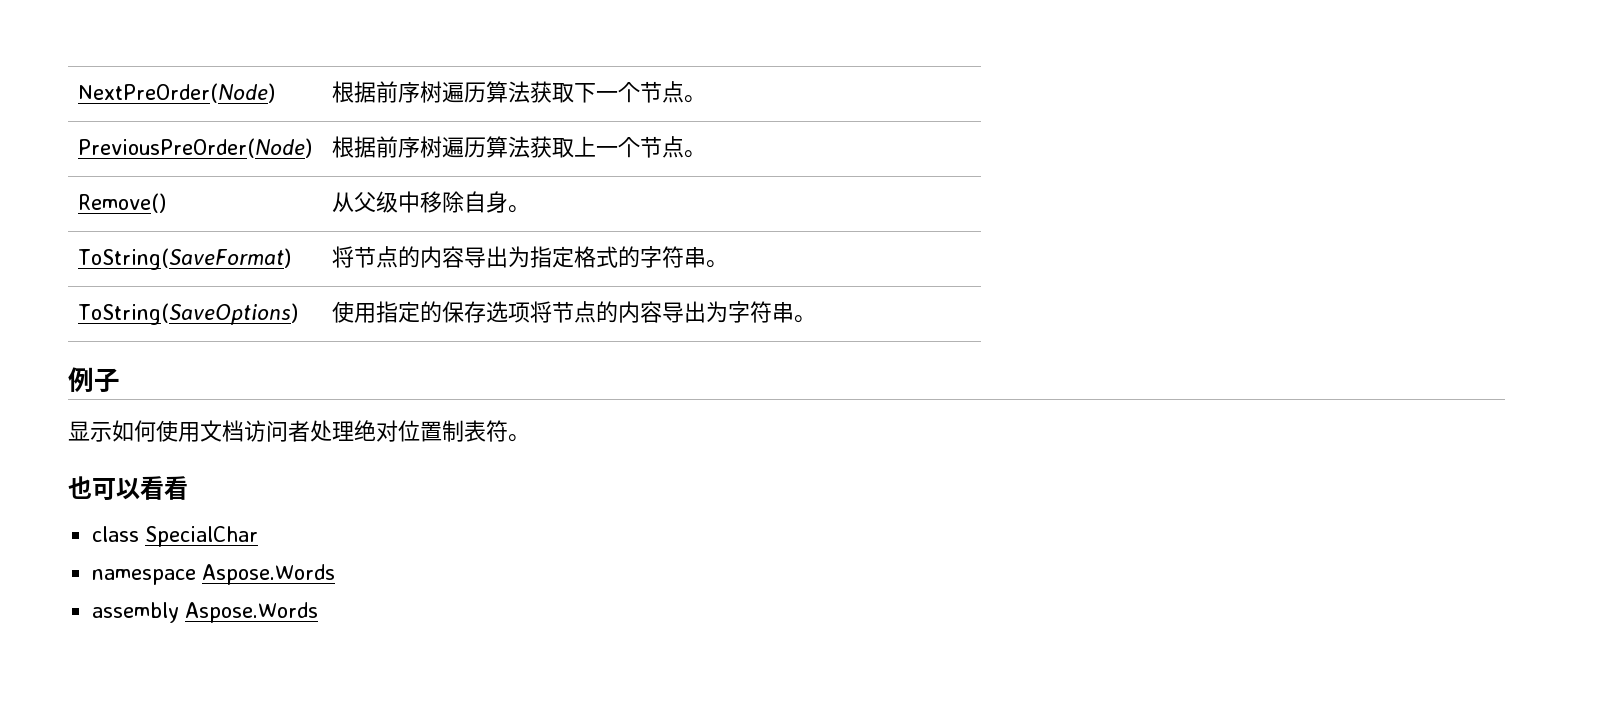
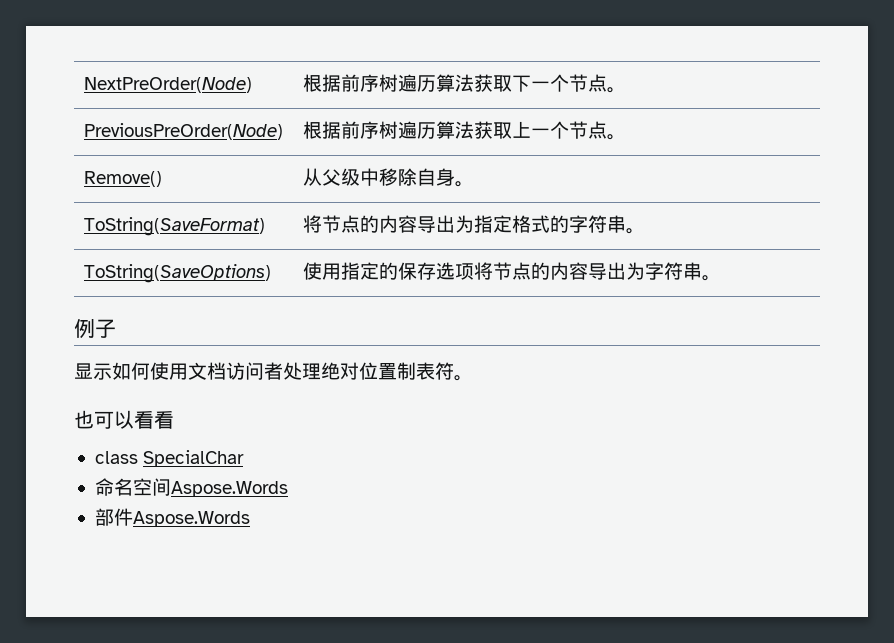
[92,569,197,585] namespace -> [94,478,171,496] 命名空间
[92,602,180,623] assembly -> [94,508,133,526] 部件

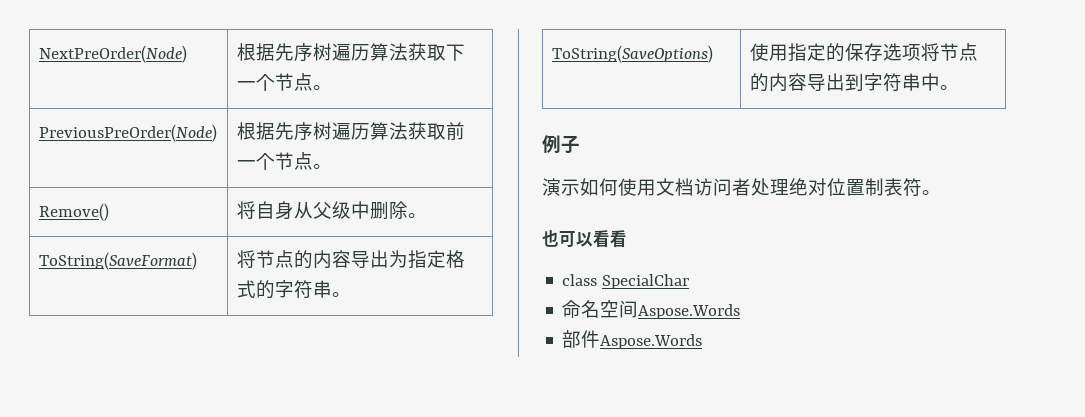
[340,74,360,92] 前 -> [274,43,294,61] 先
[340,121,531,139] 前序树遍历算法获取上 -> [274,122,465,141] 先序树遍历算法获取前
(162, 179) none -> [236,201,294,220] 将自身
[378,168,455,186] 移除自身 -> [369,201,408,220] 删除
[625,262,702,280] 为字符串 -> [844,73,940,92] 到字符串中
[74,363,93,379] 显 -> [542,178,561,196] 演

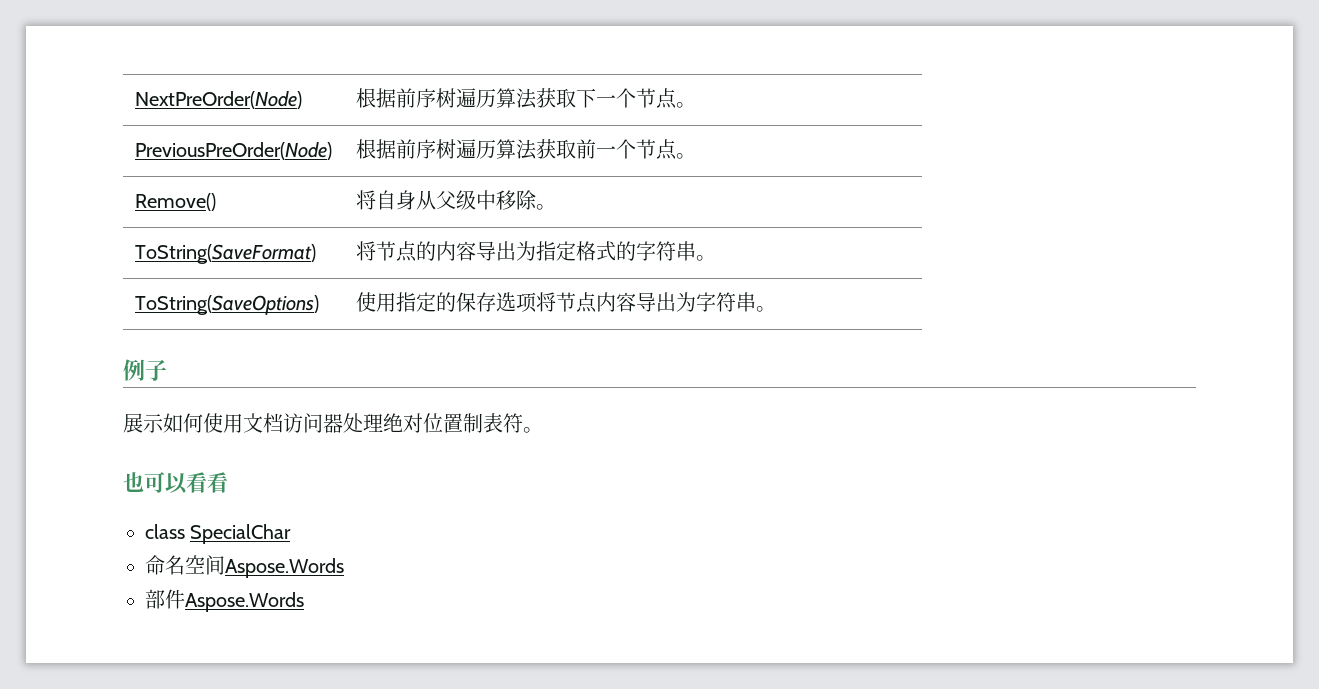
[274,43,294,61] 先 -> [395,88,416,108] 前
[274,122,294,140] 先 -> [395,139,416,159] 前
[369,201,389,220] 删 -> [495,190,516,210] 移
[749,73,940,92] 的内容导出到字符串中 -> [595,292,756,312] 内容导出为字符串
[542,178,561,196] 演 -> [123,413,143,433] 展
[732,178,751,196] 者 -> [323,414,343,433] 器

